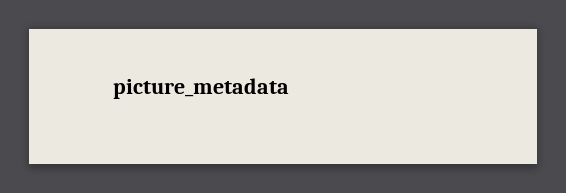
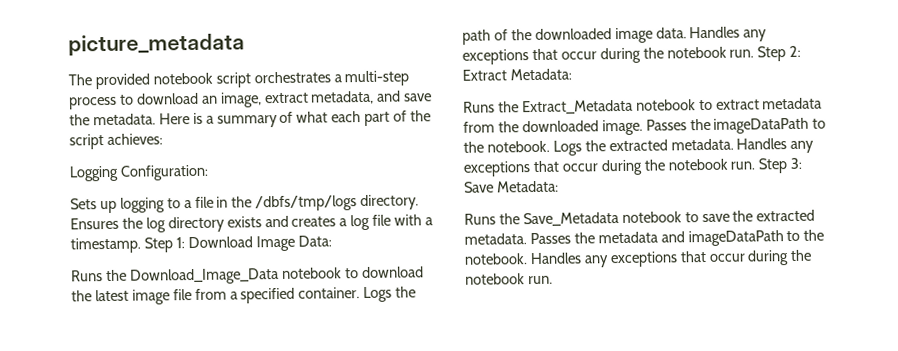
(289, 88) none -> [68,70,410,90] [69,90,433,110] [69,110,432,128] [69,133,163,150] [69,164,209,182] [70,194,420,214] [70,214,434,233] [70,235,332,254] [71,266,424,285] [71,286,417,305] [462,26,768,45] [462,45,802,65] [462,68,572,81] [463,97,823,115] [463,117,827,136] [463,138,815,156] [463,157,803,177] [464,180,559,193] [464,209,816,227] [464,229,825,247] [464,249,813,268] [465,273,553,285] // The provided notebook script orchestrates a multi-step process to download an image, extract metadata, and save the metadata. Here is a summary of what each part of the script achieves: // Logging Configuration: // Sets up logging to a file in the /dbfs/tmp/logs directory. Ensures the log directory exists and creates a log file with a timestamp. Step 1: Download Image Data: // Runs the Download_Image_Data notebook to download the latest image file from a specified container. Logs the path of the downloaded image data. Handles any exceptions that occur during the notebook run. Step 2: Extract Metadata: // Runs the Extract_Metadata notebook to extract metadata from the downloaded image. Passes the imageDataPath to the notebook. Logs the extracted metadata. Handles any exceptions that occur during the notebook run. Step 3: Save Metadata: // Runs the Save_Metadata notebook to save the extracted metadata. Passes the metadata and imageDataPath to the notebook. Handles any exceptions that occur during the notebook run.

